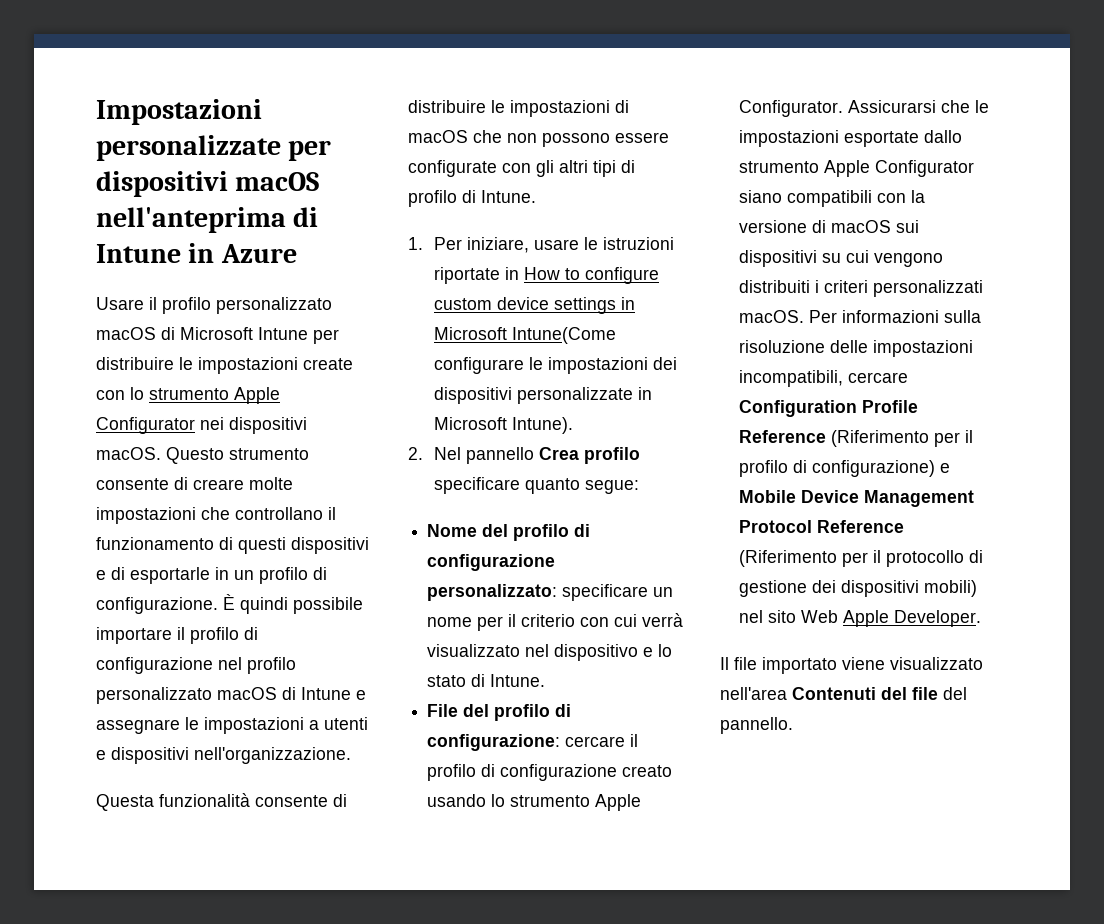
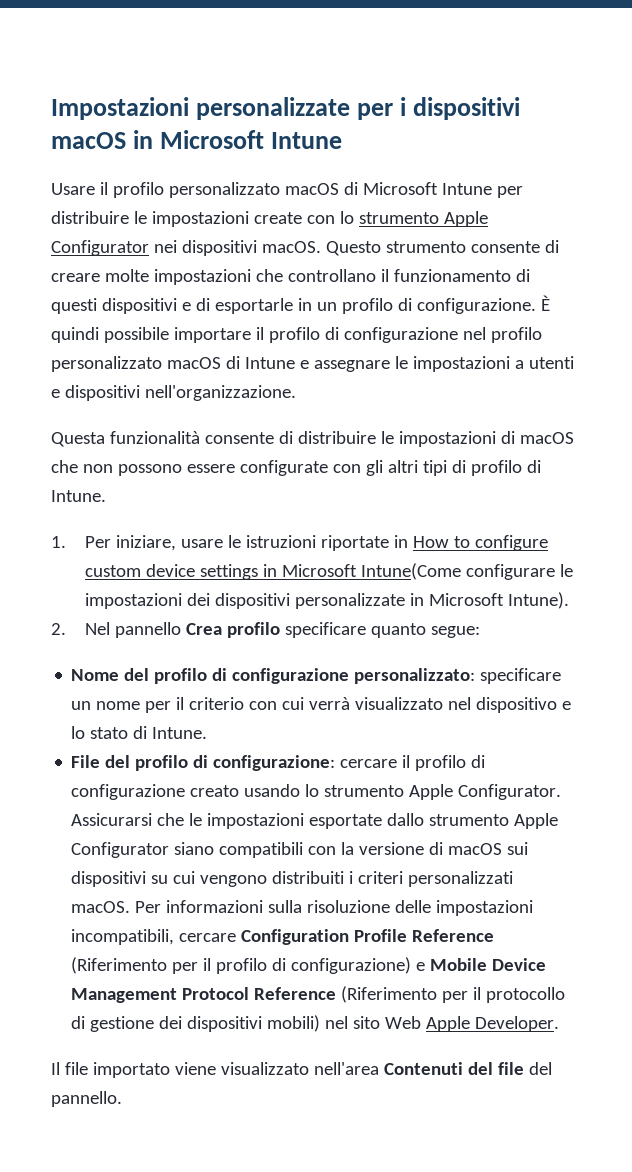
(332, 150) none -> [400,97,407,116] i
[96,207,319,233] [96,243,297,263] nell'anteprima di Intune in Azure -> [133,130,343,149] in Microsoft Intune

